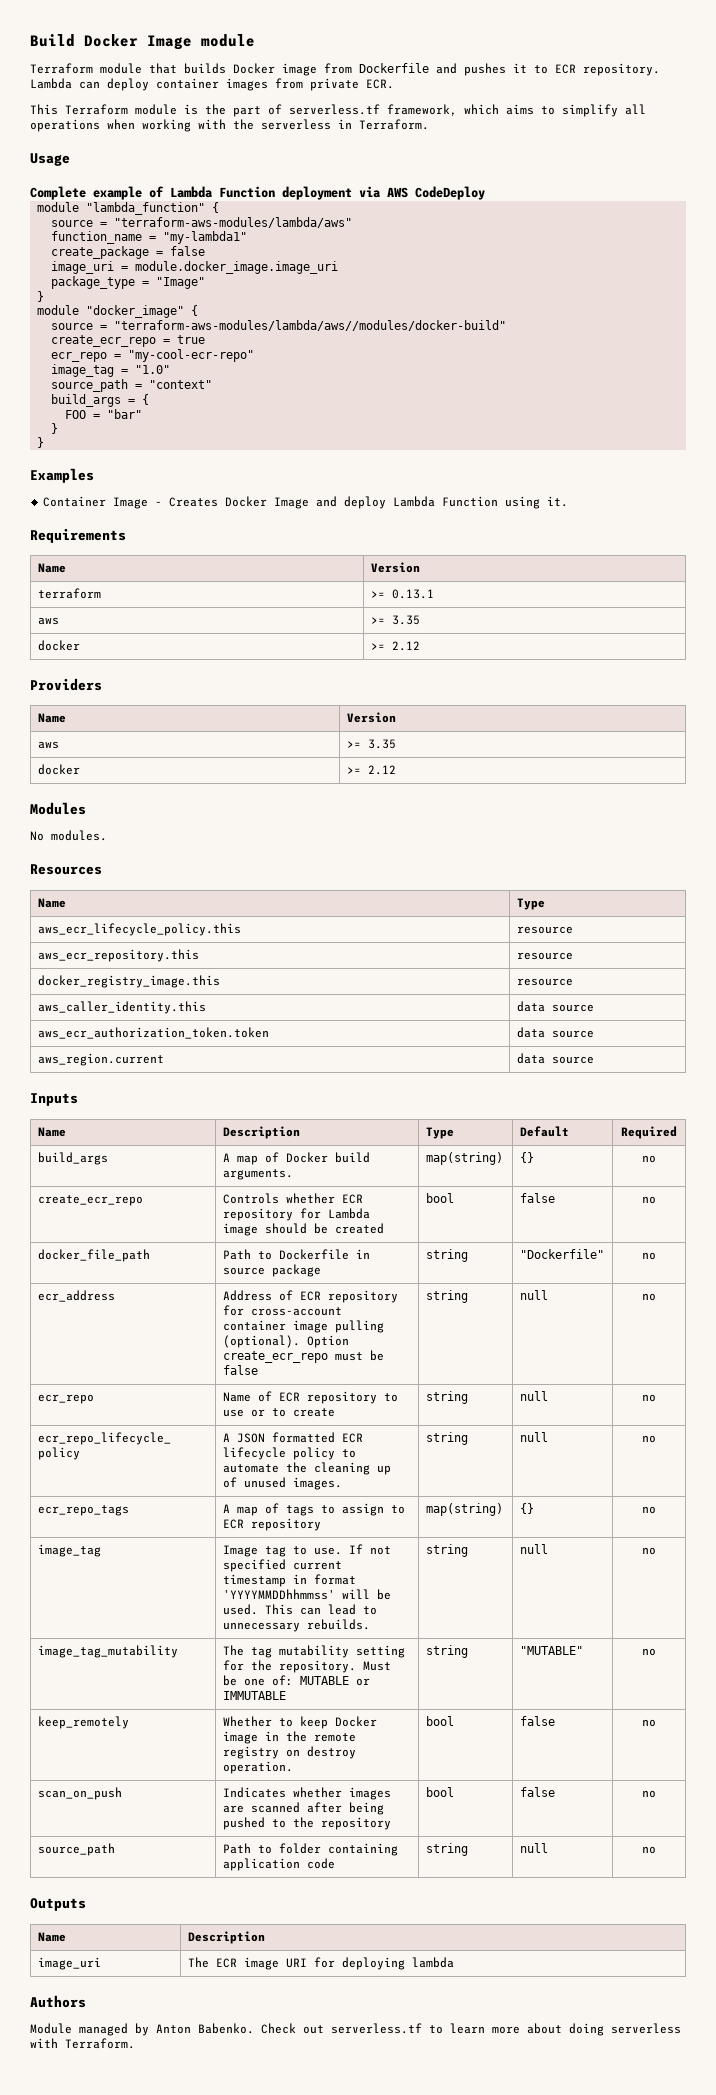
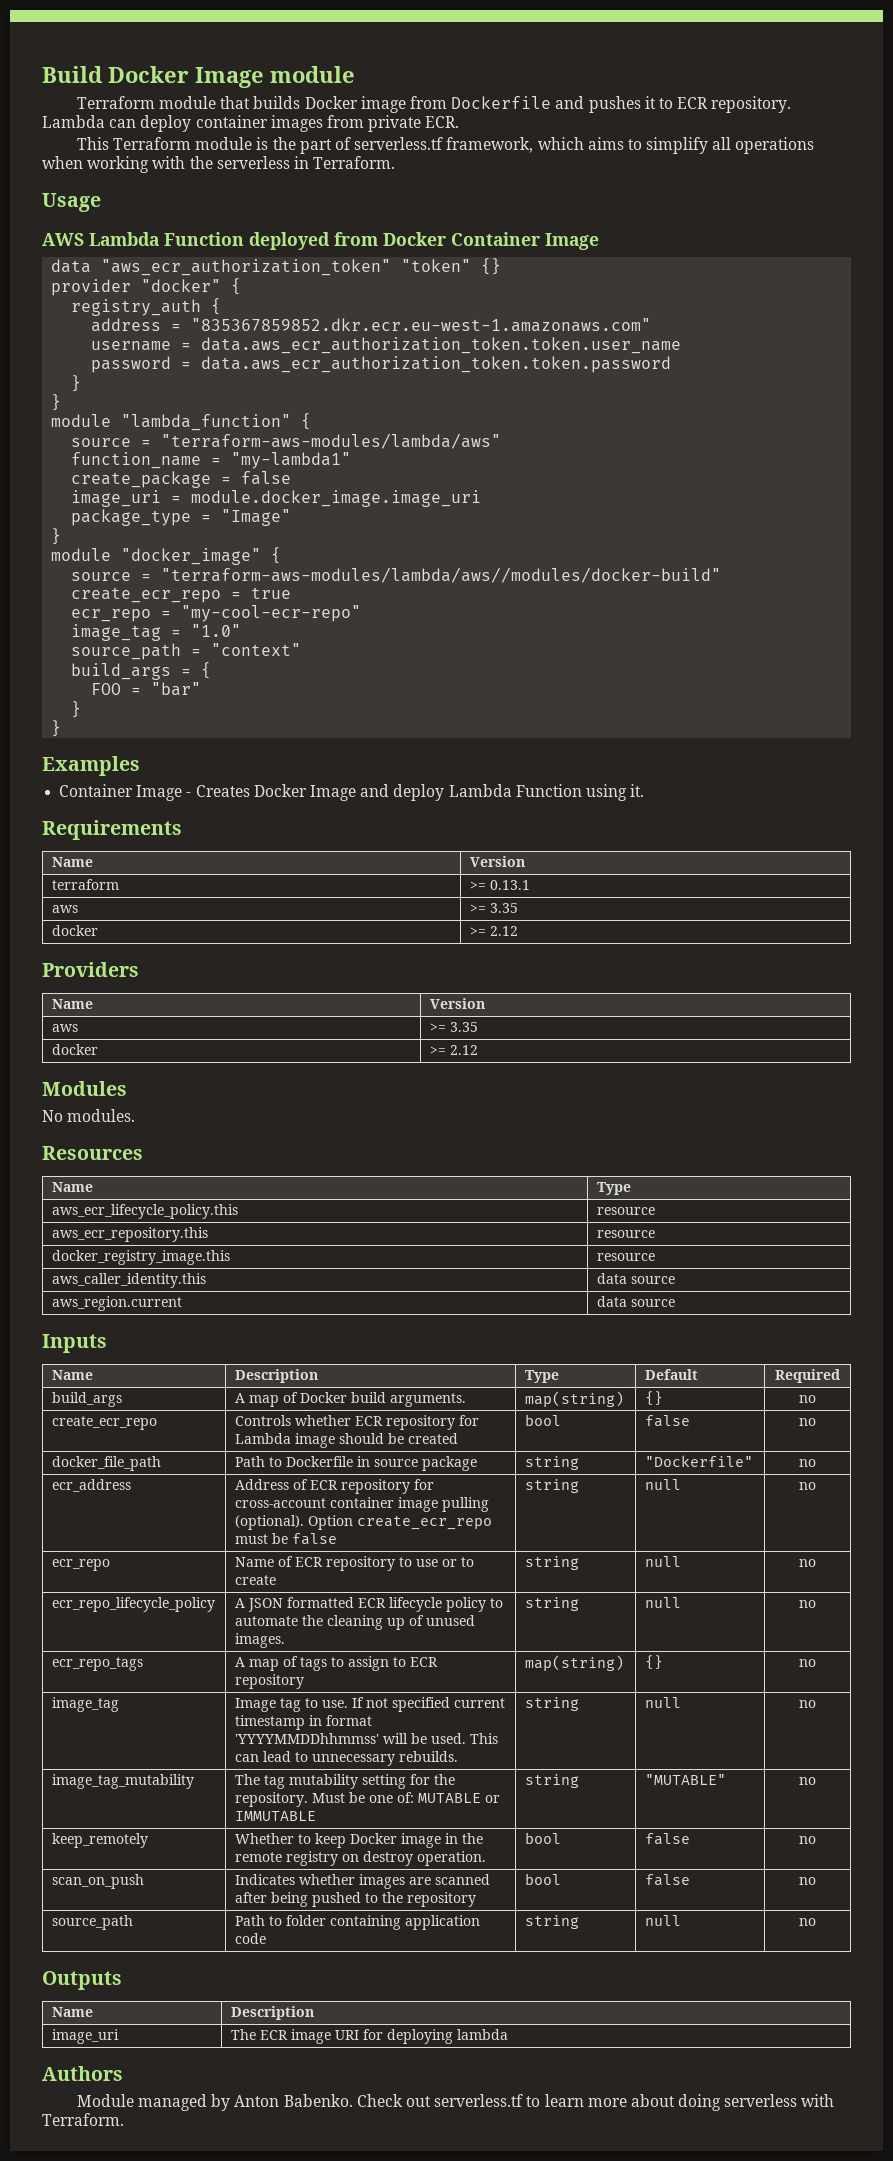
[30,186,485,200] Complete example of Lambda Function deployment via AWS CodeDeploy -> [42,232,599,250] [51,258,502,276] [51,278,242,296] [71,298,222,316] [91,318,652,332] [91,337,682,354] [91,356,672,373] [71,375,82,392] [51,394,62,411] AWS Lambda Function deployed from Docker Container Image // data "aws_ecr_authorization_token" "token" {} // provider "docker" { // registry_auth { // address = "835367859852.dkr.ecr.eu-west-1.amazonaws.com" // username = data.aws_ecr_authorization_token.token.user_name // password = data.aws_ecr_authorization_token.token.password // } // }
[37,1027,269,1039] [516,1027,594,1038] // aws_ecr_authorization_token.token | data source -> (675, 1280) none

